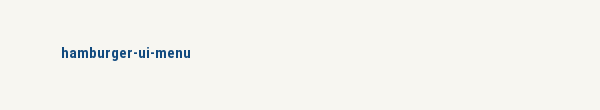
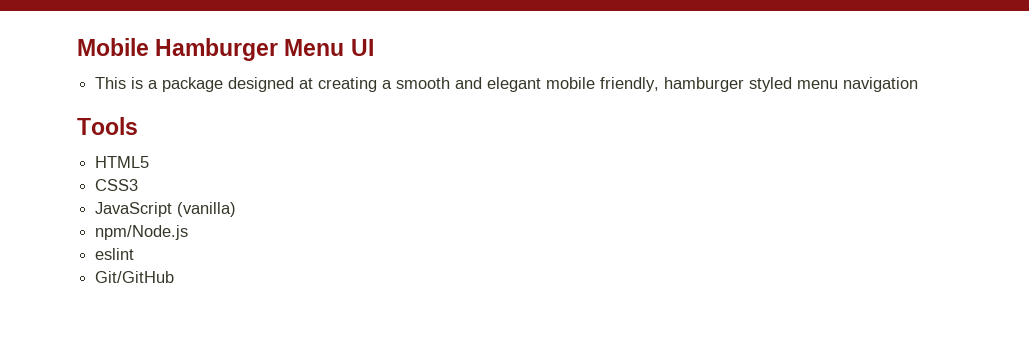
[61,47,191,61] hamburger-ui-menu -> [77,38,374,61] [95,77,919,92] [77,117,138,135] [95,156,150,168] [95,179,139,191] [95,202,237,217] [95,225,189,240] [95,248,135,260] [95,271,175,283] Mobile Hamburger Menu UI // This is a package designed at creating a smooth and elegant mobile friendly, hamburger styled menu navigation // Tools // HTML5 // CSS3 // JavaScript (vanilla) // npm/Node.js // eslint // Git/GitHub

